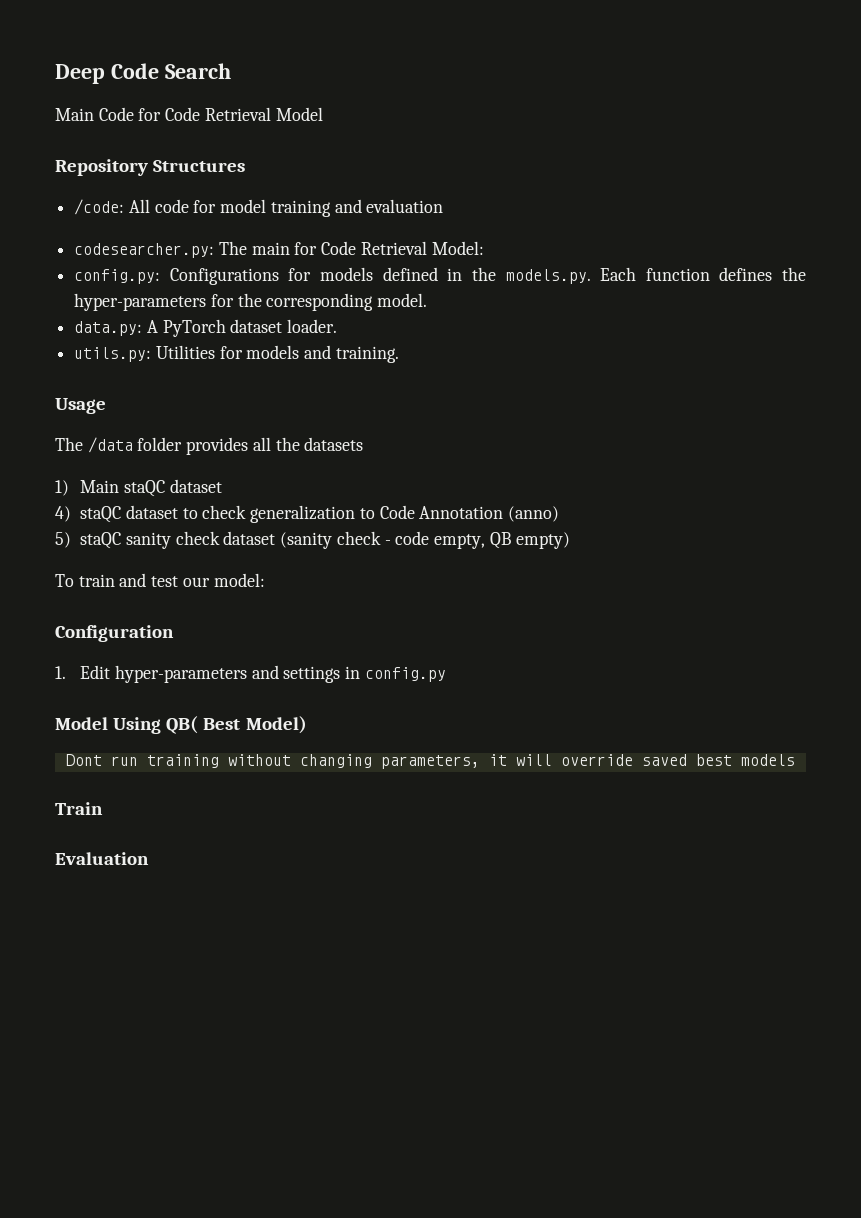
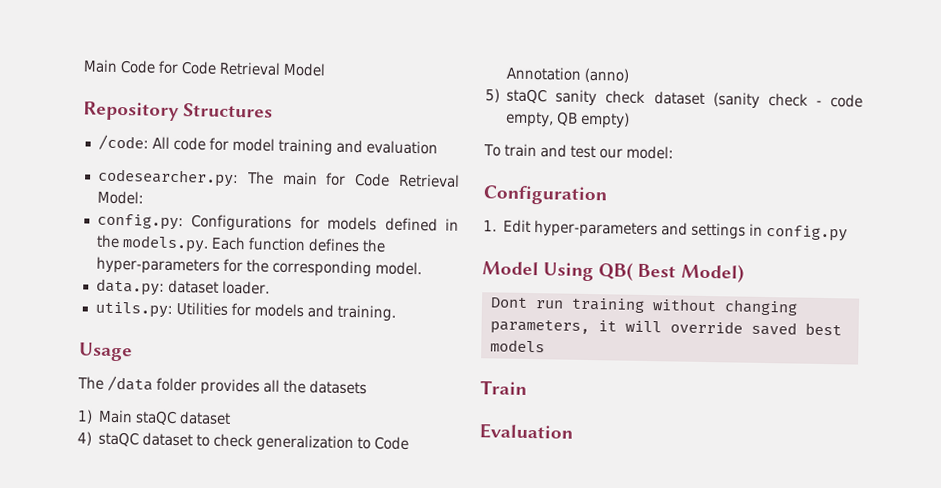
[55,63,231,84] Deep Code Search // -> (83, 66) none
[146,319,226,337] A PyTorch -> (165, 287) none

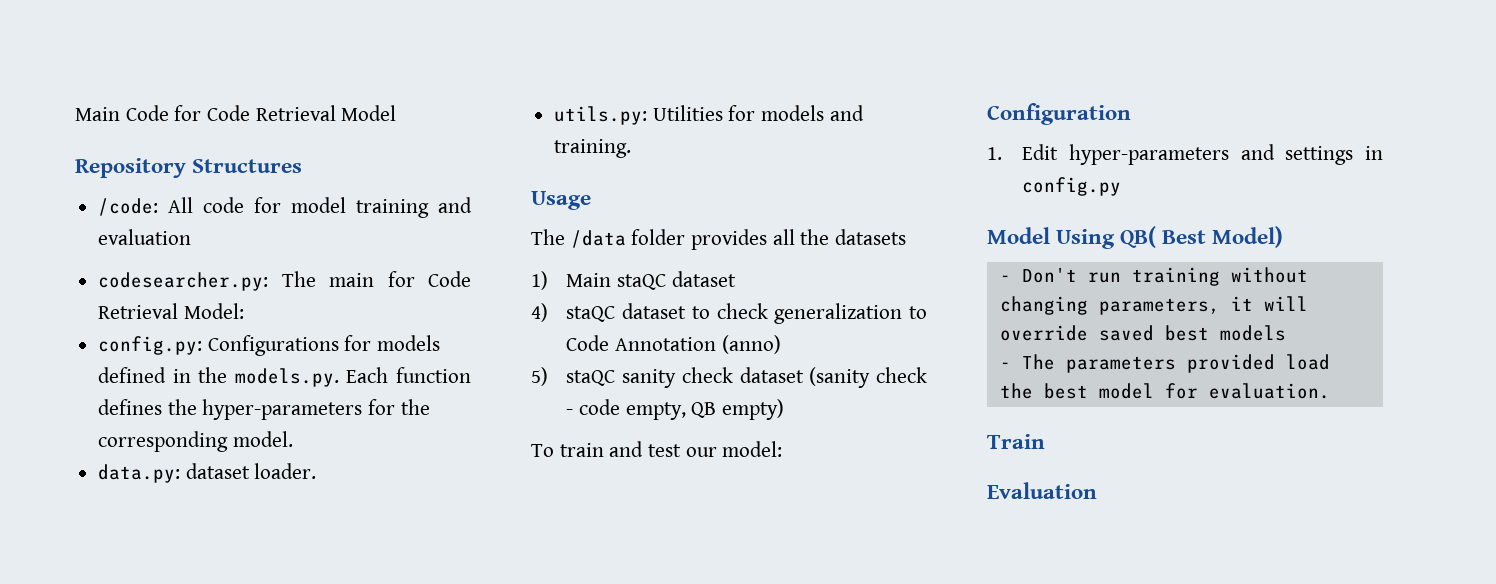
[489,297,528,308] Dont -> [999,268,1077,283] - Don't
(545, 346) none -> [999,354,1330,373] [999,383,1330,399] // - The parameters provided load the best model for evaluation.

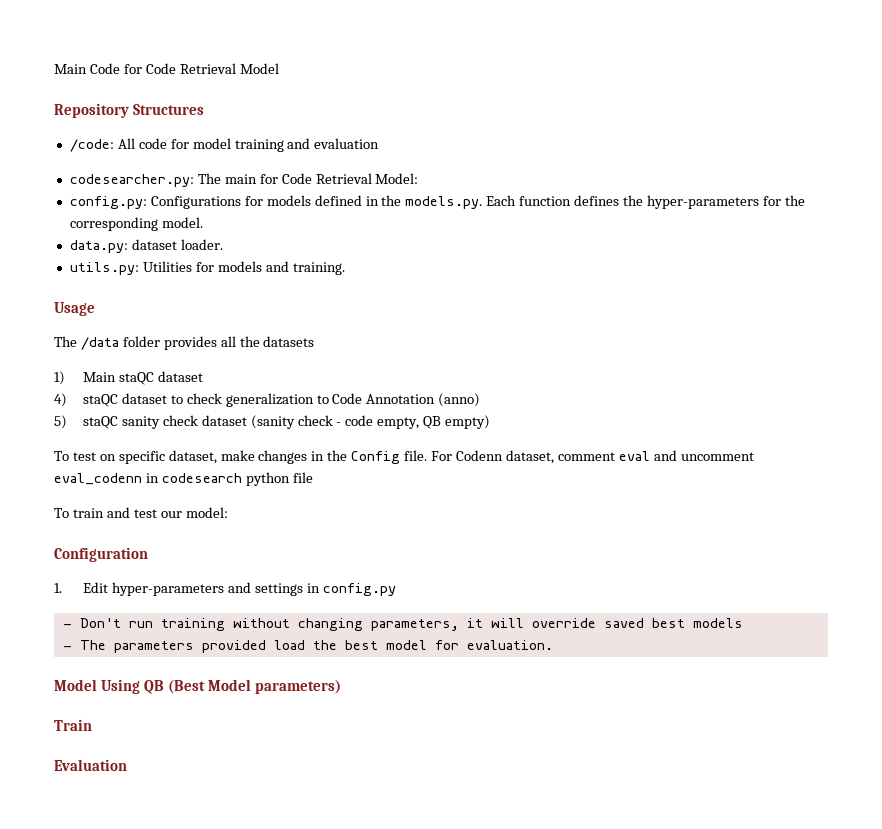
(785, 409) none -> [54,450,754,464] [54,472,313,486] // To test on specific dataset, make changes in the Config file. For Codenn dataset, comment eval and uncomment eval_codenn in codesearch python file
[987,226,1284,249] // Model Using QB( Best Model) -> (396, 589) none
(1330, 391) none -> [54,679,342,694] // Model Using QB (Best Model parameters)

